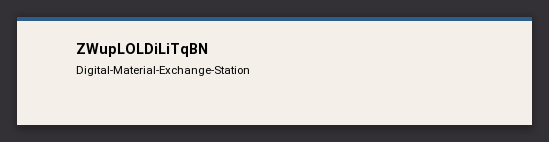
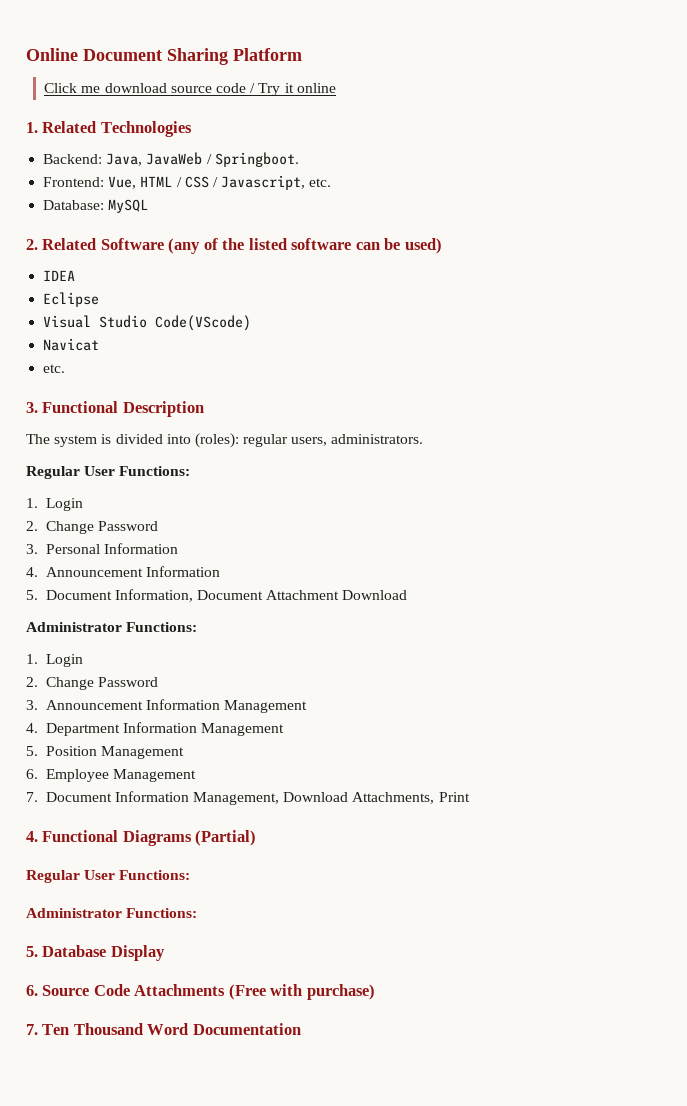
[76,43,208,57] [76,66,250,76] ZWupLOLDiLiTqBN // Digital-Material-Exchange-Station -> [26,48,302,65] [44,83,336,96] [26,121,192,137] [43,152,299,167] [43,175,332,190] [43,199,149,213] [26,238,442,254] [43,270,76,281] [43,292,100,307] [43,315,252,331] [43,338,100,351] [43,364,66,373] [26,401,204,417] [26,433,424,448] [26,466,191,479] [26,498,83,511] [26,521,158,534] [26,543,178,554] [26,566,220,577] [26,589,408,602] [26,622,198,632] [26,654,83,667] [26,677,158,690] [26,699,308,713] [26,722,285,736] [26,746,184,759] [26,769,196,782] [26,791,470,805] [26,830,257,846] [26,870,191,883] [26,908,198,918] [26,945,165,961] [26,984,375,1000] [26,1023,301,1035] Online Document Sharing Platform // Click me download source code / Try it online // 1. Related Technologies // Backend: Java, JavaWeb / Springboot. // Frontend: Vue, HTML / CSS / Javascript, etc. // Database: MySQL // 2. Related Software (any of the listed software can be used) // IDEA // Eclipse // Visual Studio Code(VScode) // Navicat // etc. // 3. Functional Description // The system is divided into (roles): regular users, administrators. // Regular User Functions: // 1. Login // 2. Change Password // 3. Personal Information // 4. Announcement Information // 5. Document Information, Document Attachment Download // Administrator Functions: // 1. Login // 2. Change Password // 3. Announcement Information Management // 4. Department Information Management // 5. Position Management // 6. Employee Management // 7. Document Information Management, Download Attachments, Print // 4. Functional Diagrams (Partial) // Regular User Functions: // Administrator Functions: // 5. Database Display // 6. Source Code Attachments (Free with purchase) // 7. Ten Thousand Word Documentation

